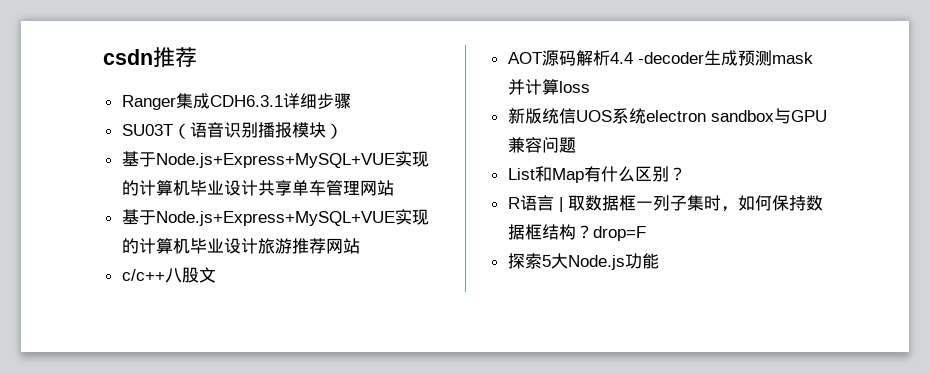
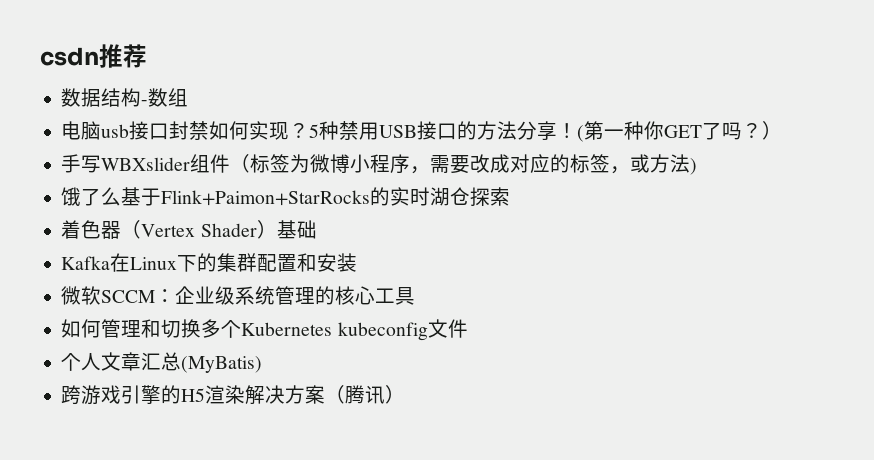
[121,93,351,110] [121,122,343,139] [121,151,429,168] [121,180,394,196] [121,209,429,226] [121,238,360,254] [121,267,216,283] [507,50,813,66] [507,79,590,95] [507,108,827,124] [507,137,576,153] [507,166,686,183] [507,195,823,212] [507,224,646,241] [507,253,659,270] Ranger集成CDH6.3.1详细步骤 // SU03T（语音识别播报模块） // 基于Node.js+Express+MySQL+VUE实现的计算机毕业设计共享单车管理网站 // 基于Node.js+Express+MySQL+VUE实现的计算机毕业设计旅游推荐网站 // c/c++八股文 // AOT源码解析4.4 -decoder生成预测mask并计算loss // 新版统信UOS系统electron sandbox与GPU兼容问题 // List和Map有什么区别？ // R语言 | 取数据框一列子集时，如何保持数据框结构？drop=F // 探索5大Node.js功能 -> [61,88,189,107] [61,121,783,142] [61,154,698,175] [61,187,511,207] [61,220,317,239] [61,253,358,272] [61,286,416,305] [61,319,468,341] [61,352,263,373] [61,385,406,405] 数据结构-数组 // 电脑usb接口封禁如何实现？5种禁用USB接口的方法分享！(第一种你GET了吗？） // 手写WBXslider组件（标签为微博小程序，需要改成对应的标签，或方法) // 饿了么基于Flink+Paimon+StarRocks的实时湖仓探索 // 着色器（Vertex Shader）基础 // Kafka在Linux下的集群配置和安装 // 微软SCCM：企业级系统管理的核心工具 // 如何管理和切换多个Kubernetes kubeconfig文件 // 个人文章汇总(MyBatis) // 跨游戏引擎的H5渲染解决方案（腾讯）

